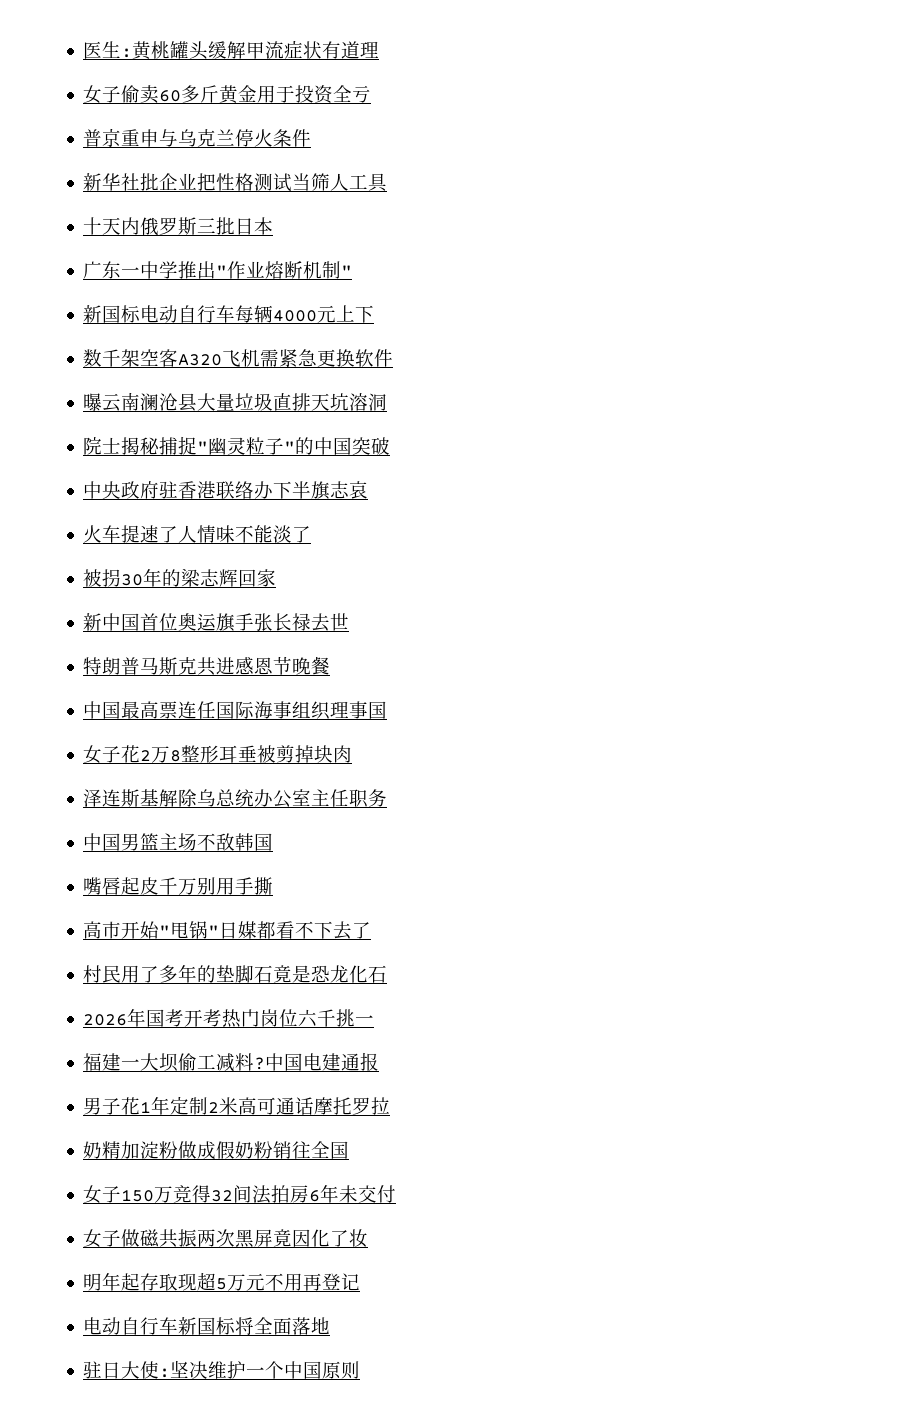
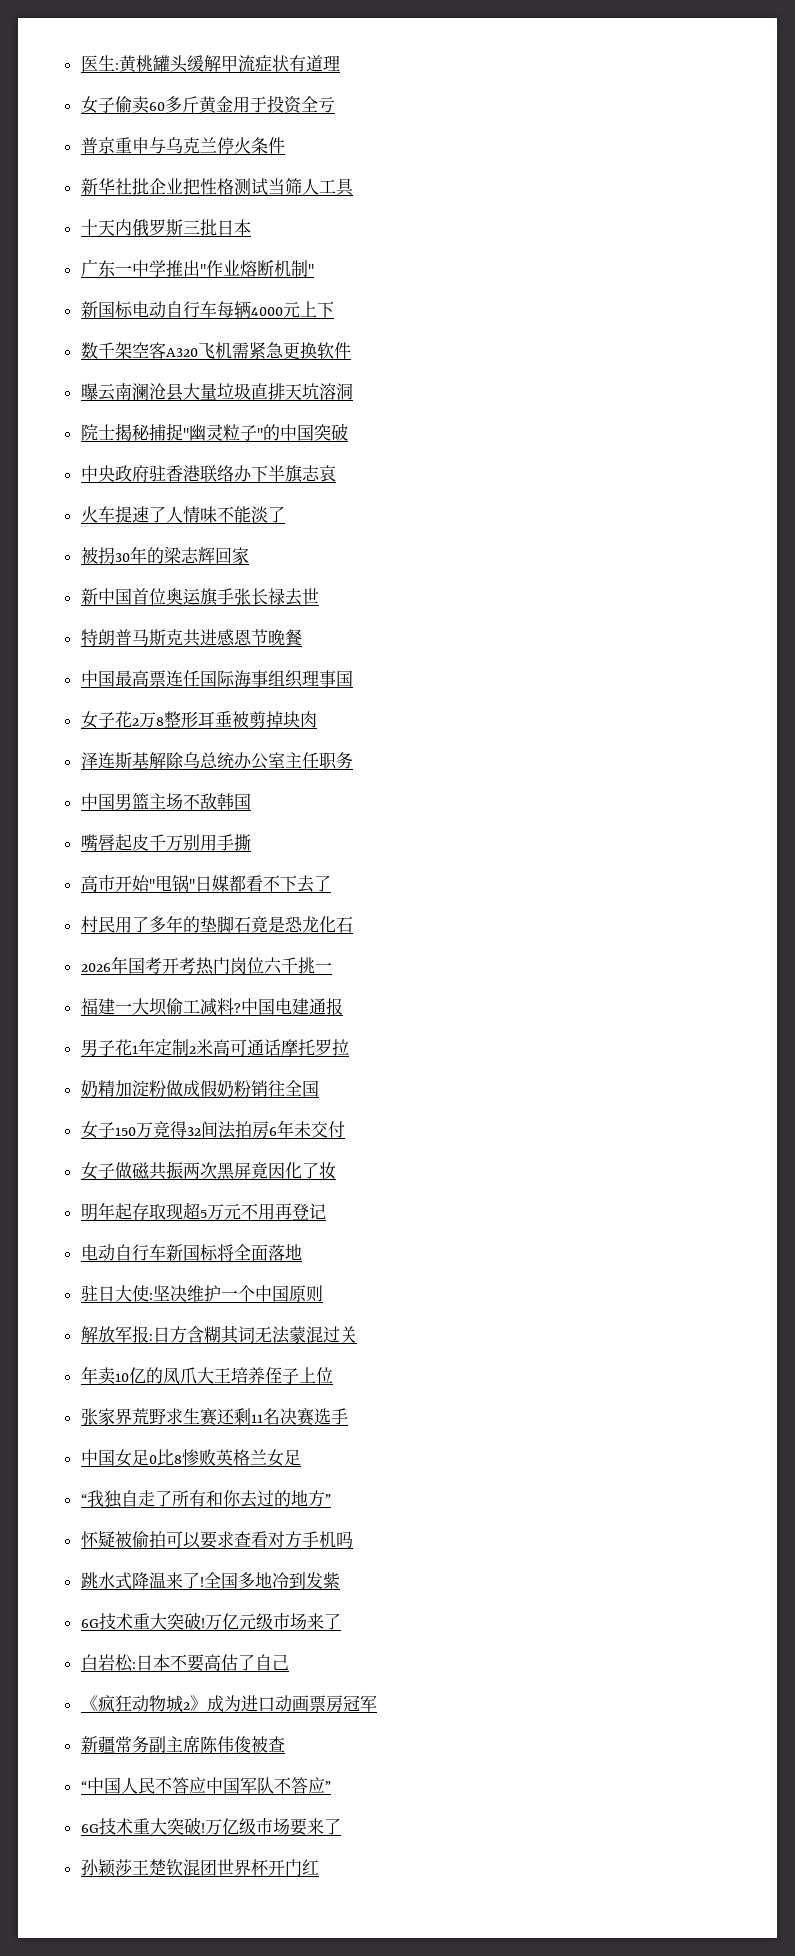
(361, 1370) none -> [80,1325,357,1344] [80,1366,333,1385] [80,1408,348,1426] [80,1449,301,1467] [80,1490,331,1508] [80,1530,353,1549] [80,1572,340,1590] [80,1612,341,1630] [80,1654,289,1672] [80,1695,377,1713] [80,1735,285,1753] [80,1777,331,1794] [80,1817,341,1836] [80,1859,319,1877] // 解放军报:日方含糊其词无法蒙混过关 // 年卖10亿的凤爪大王培养侄子上位 // 张家界荒野求生赛还剩11名决赛选手 // 中国女足0比8惨败英格兰女足 // “我独自走了所有和你去过的地方” // 怀疑被偷拍可以要求查看对方手机吗 // 跳水式降温来了!全国多地冷到发紫 // 6G技术重大突破!万亿元级市场来了 // 白岩松:日本不要高估了自己 // 《疯狂动物城2》成为进口动画票房冠军 // 新疆常务副主席陈伟俊被查 // “中国人民不答应中国军队不答应” // 6G技术重大突破!万亿级市场要来了 // 孙颖莎王楚钦混团世界杯开门红

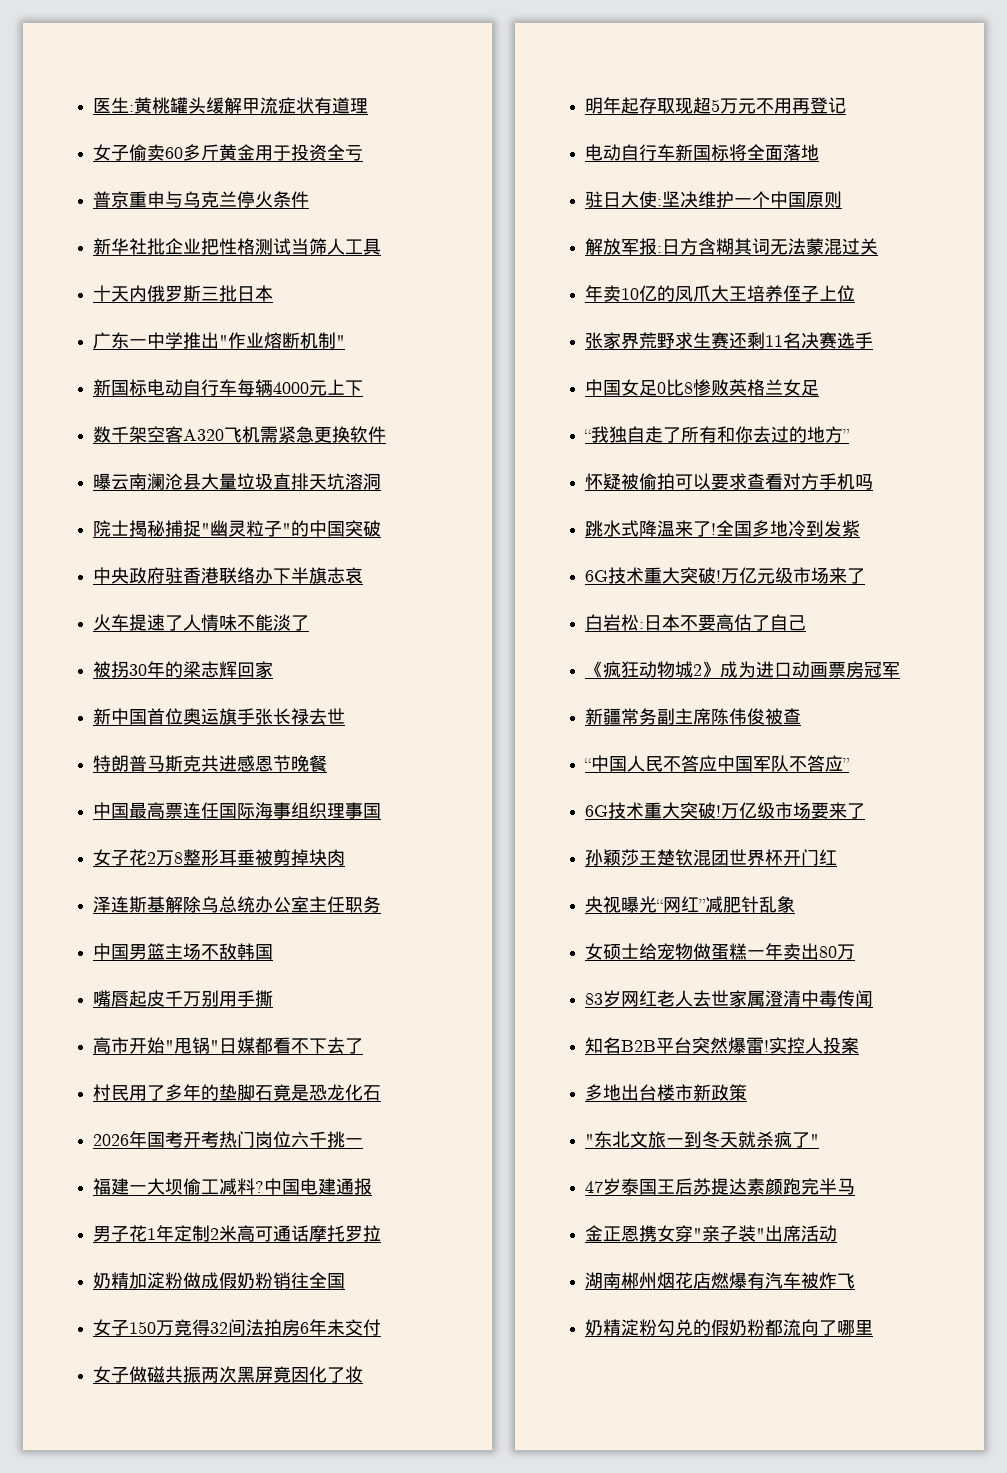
(319, 1867) none -> [585,896,796,913] [585,943,856,960] [585,990,874,1007] [585,1037,860,1054] [585,1084,748,1101] [585,1131,820,1148] [585,1178,856,1195] [585,1225,838,1242] [585,1272,856,1289] [585,1319,874,1336] // 央视曝光“网红”减肥针乱象 // 女硕士给宠物做蛋糕一年卖出80万 // 83岁网红老人去世家属澄清中毒传闻 // 知名B2B平台突然爆雷!实控人投案 // 多地出台楼市新政策 // "东北文旅一到冬天就杀疯了" // 47岁泰国王后苏提达素颜跑完半马 // 金正恩携女穿"亲子装"出席活动 // 湖南郴州烟花店燃爆有汽车被炸飞 // 奶精淀粉勾兑的假奶粉都流向了哪里

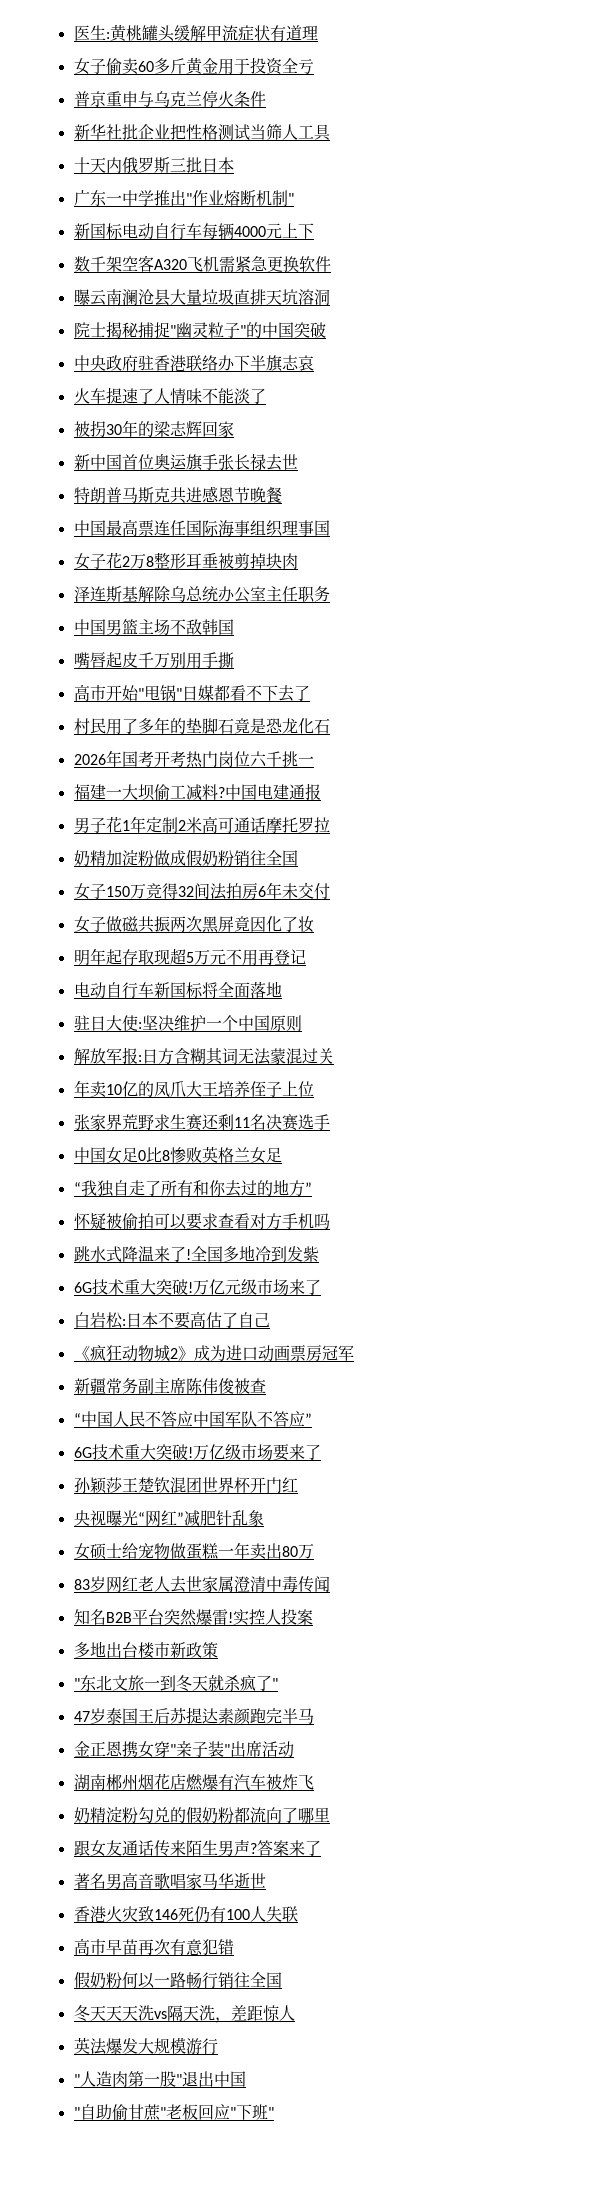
(874, 1327) none -> [73,1839,321,1857] [73,1872,266,1890] [73,1906,298,1923] [73,1938,234,1956] [73,1972,282,1989] [73,2005,295,2023] [73,2037,218,2055] [73,2071,246,2087] [73,2104,274,2121] // 跟女友通话传来陌生男声?答案来了 // 著名男高音歌唱家马华逝世 // 香港火灾致146死仍有100人失联 // 高市早苗再次有意犯错 // 假奶粉何以一路畅行销往全国 // 冬天天天洗vs隔天洗，差距惊人 // 英法爆发大规模游行 // "人造肉第一股"退出中国 // "自助偷甘蔗"老板回应"下班"

